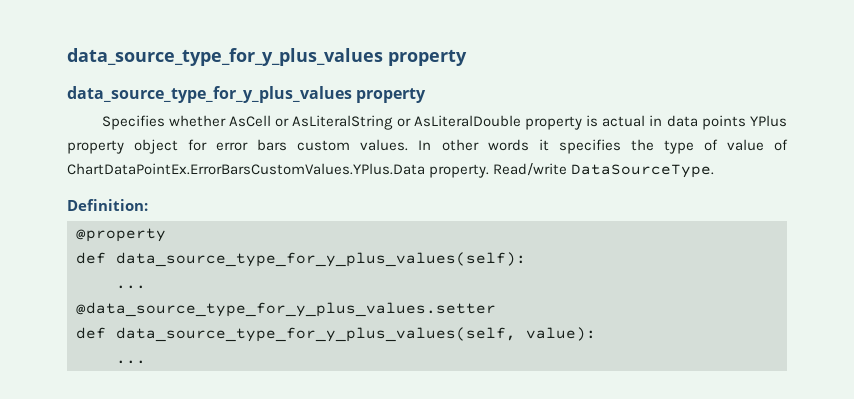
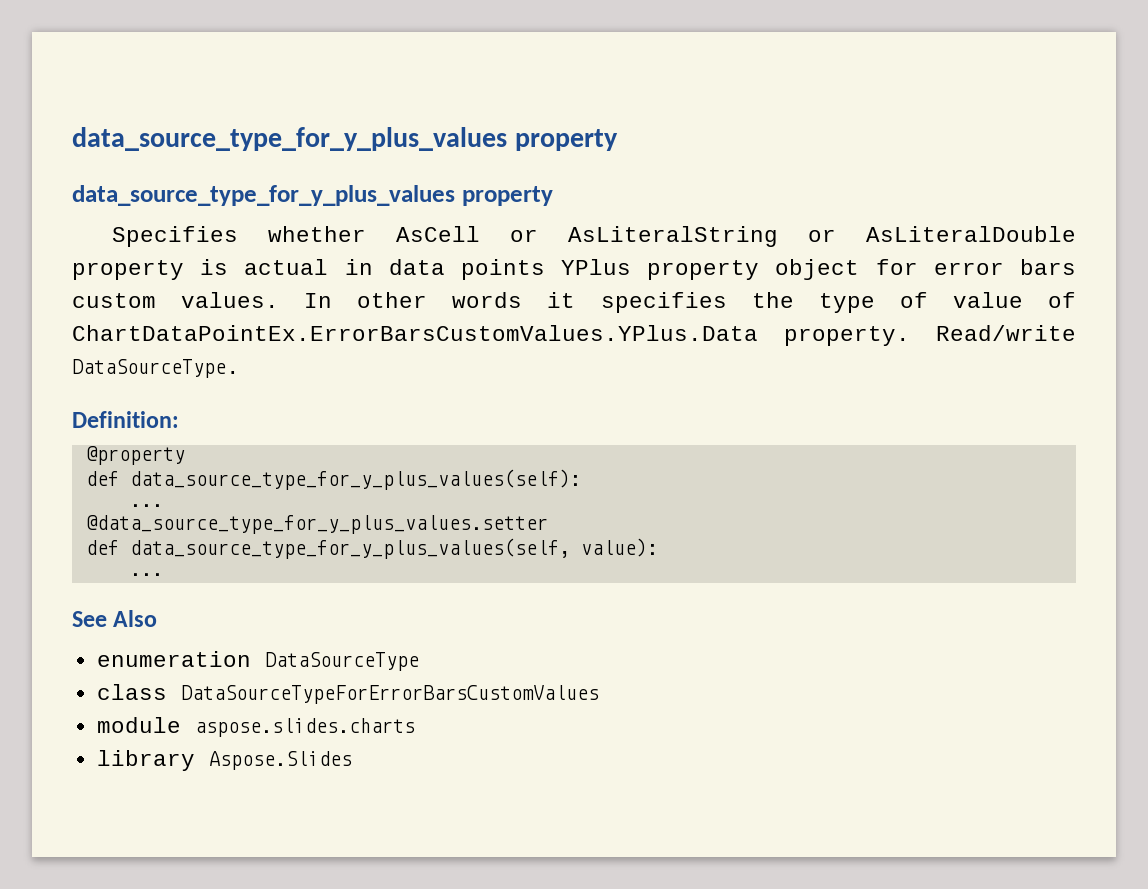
(146, 362) none -> [72,610,158,627] [96,651,419,671] [96,684,599,704] [96,717,415,737] [96,750,352,771] // See Also // enumeration DataSourceType // class DataSourceTypeForErrorBarsCustomValues // module aspose.slides.charts // library Aspose.Slides

